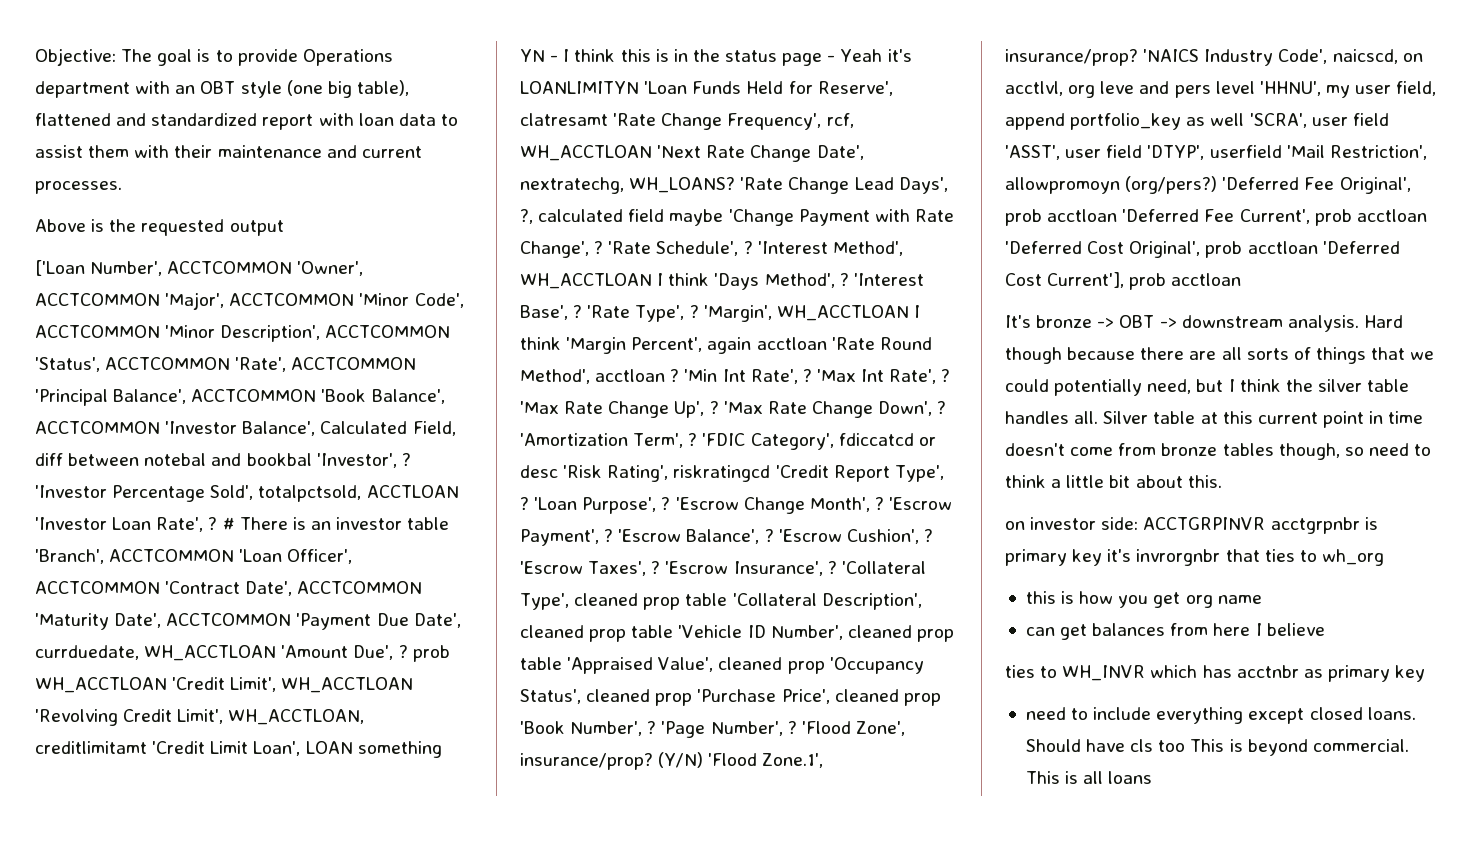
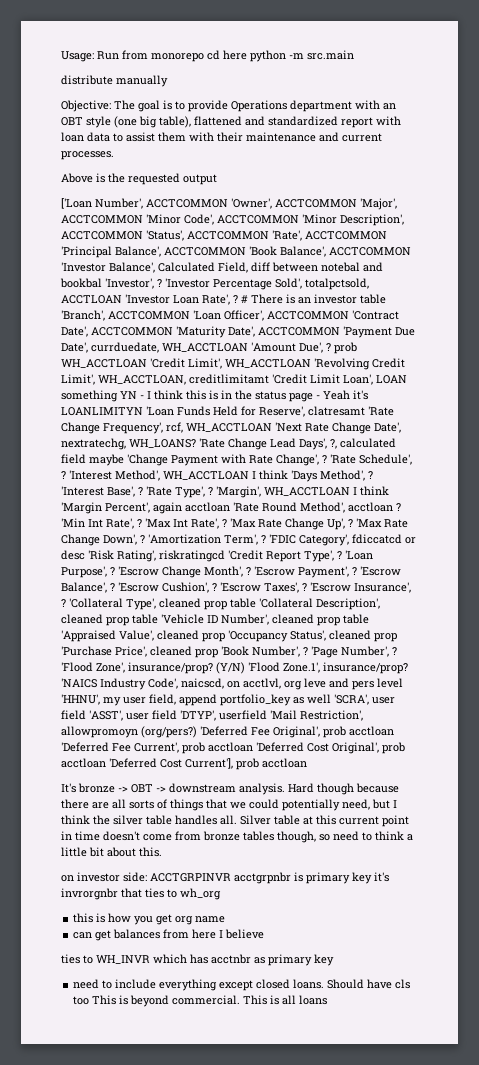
(35, 57) none -> [61,50,354,62] [61,75,168,87] Usage: Run from monorepo cd here python -m src.main // distribute manually //

